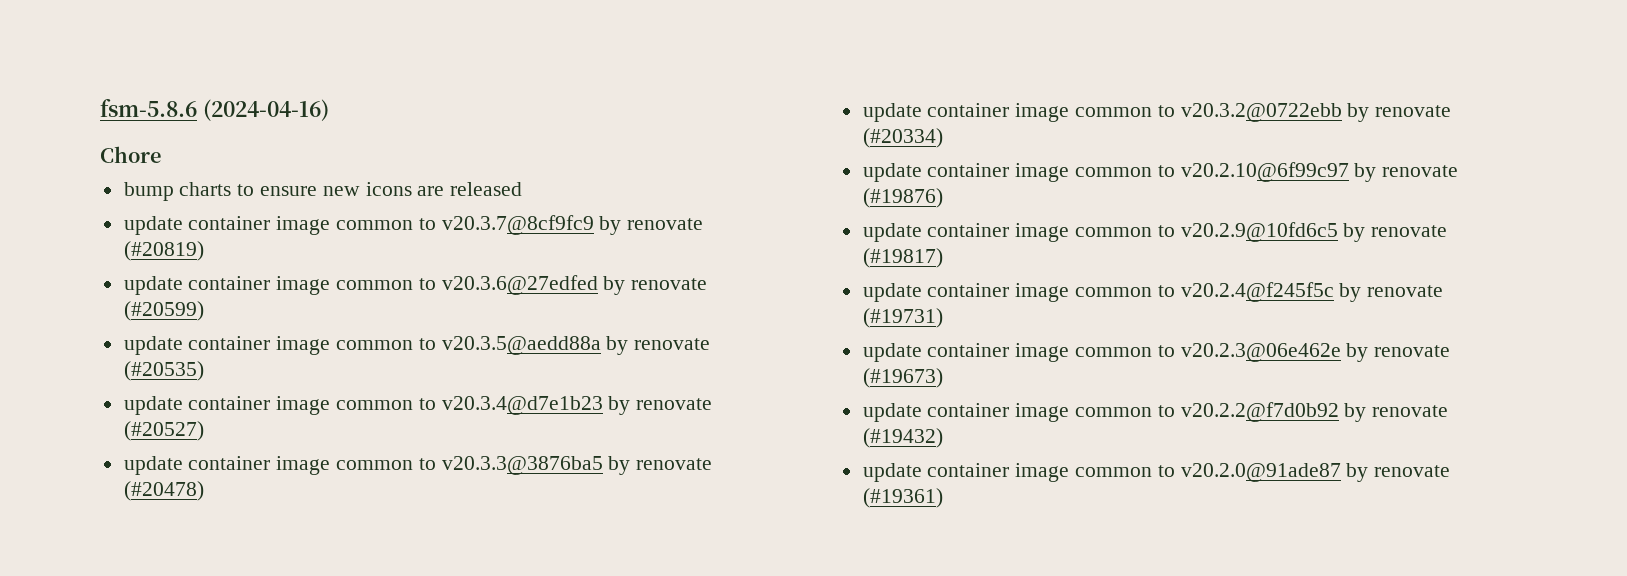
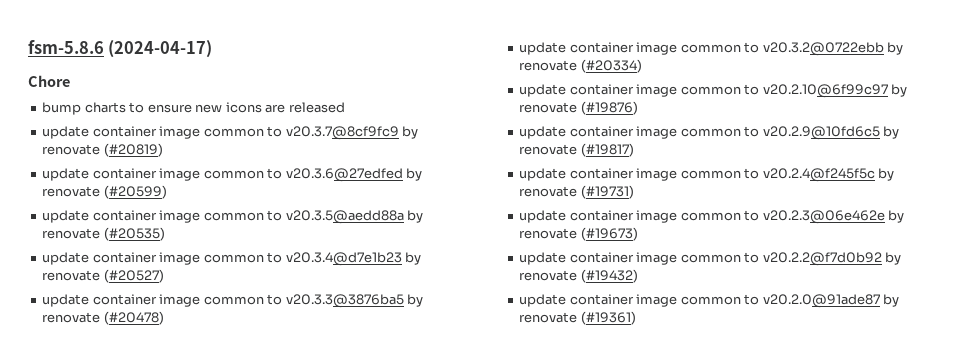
[202,99,329,121] (2024-04-16) -> [108,40,213,58] (2024-04-17)

